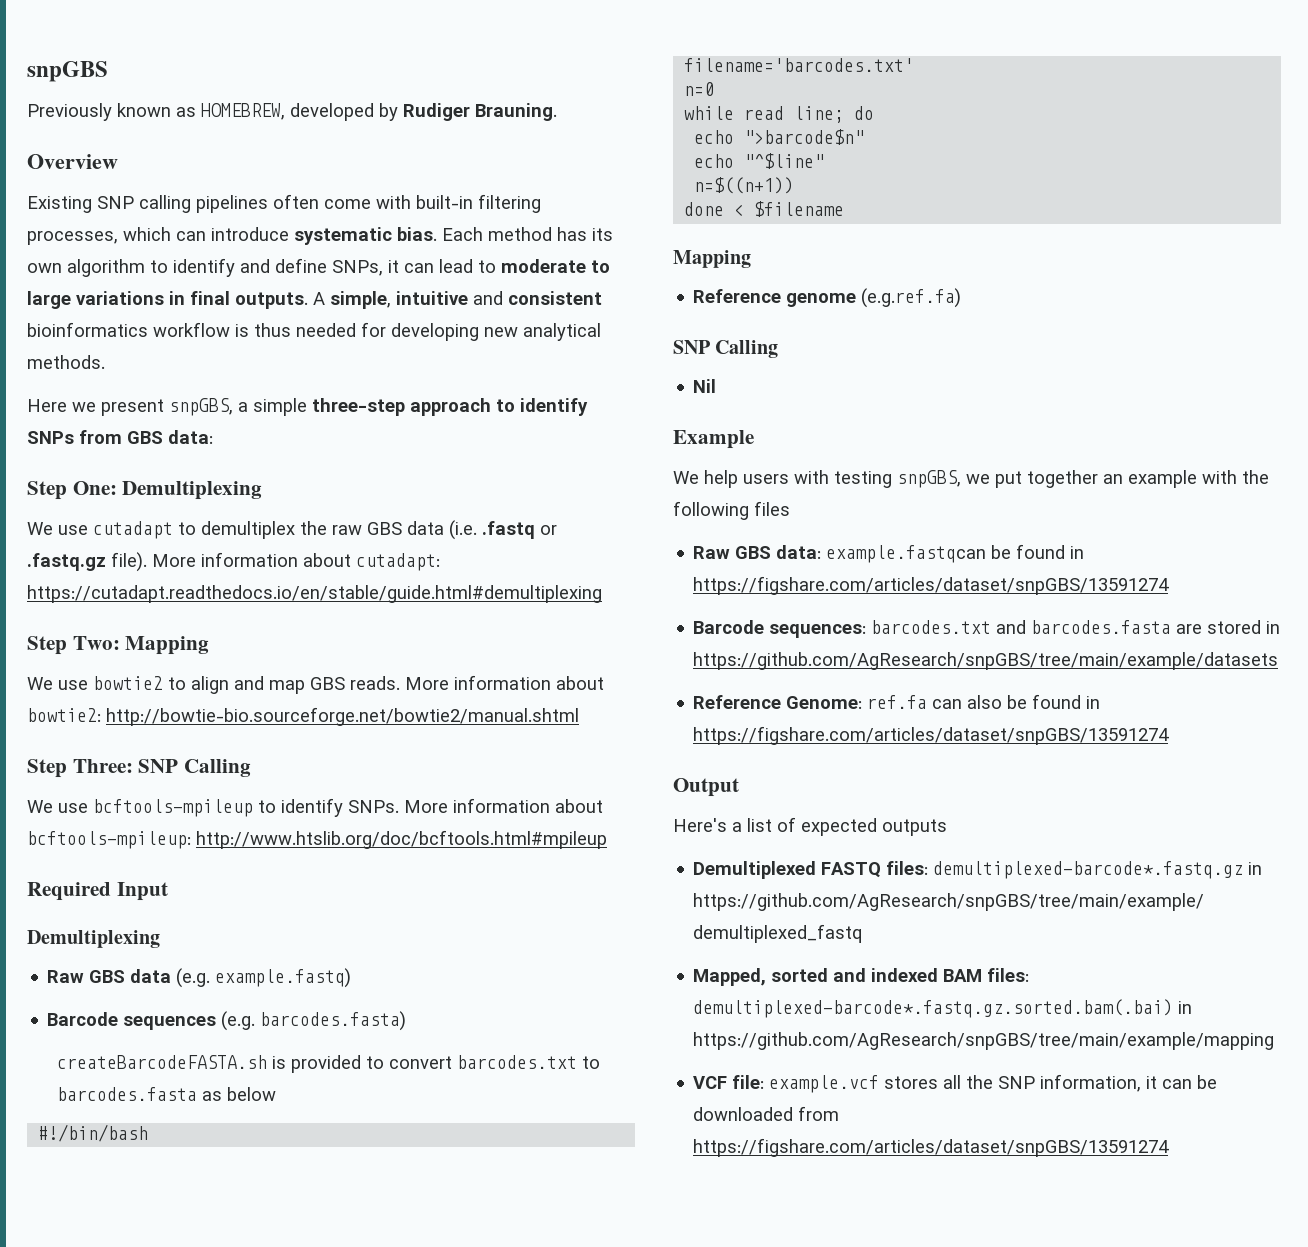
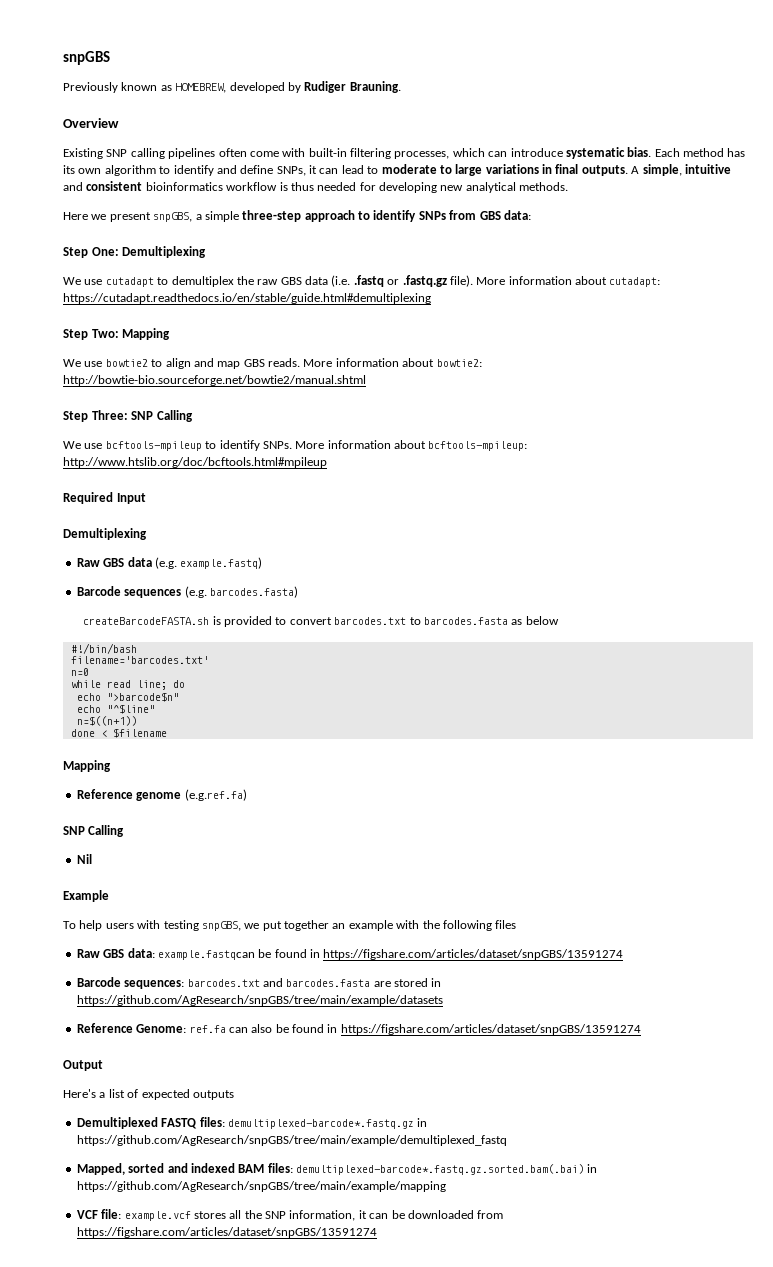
[673,471,699,484] We -> [63,921,76,929] To

